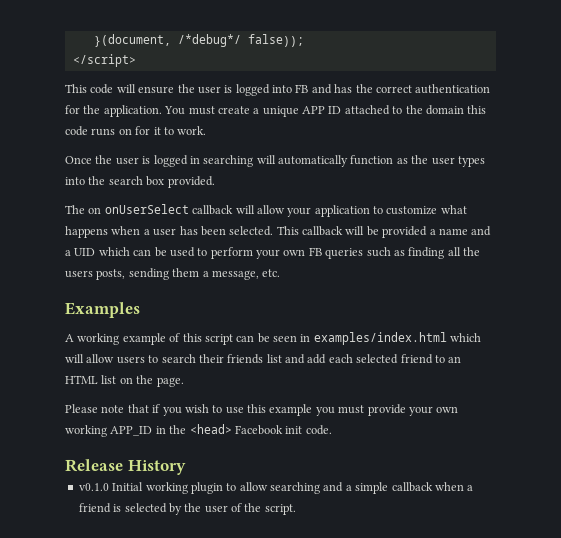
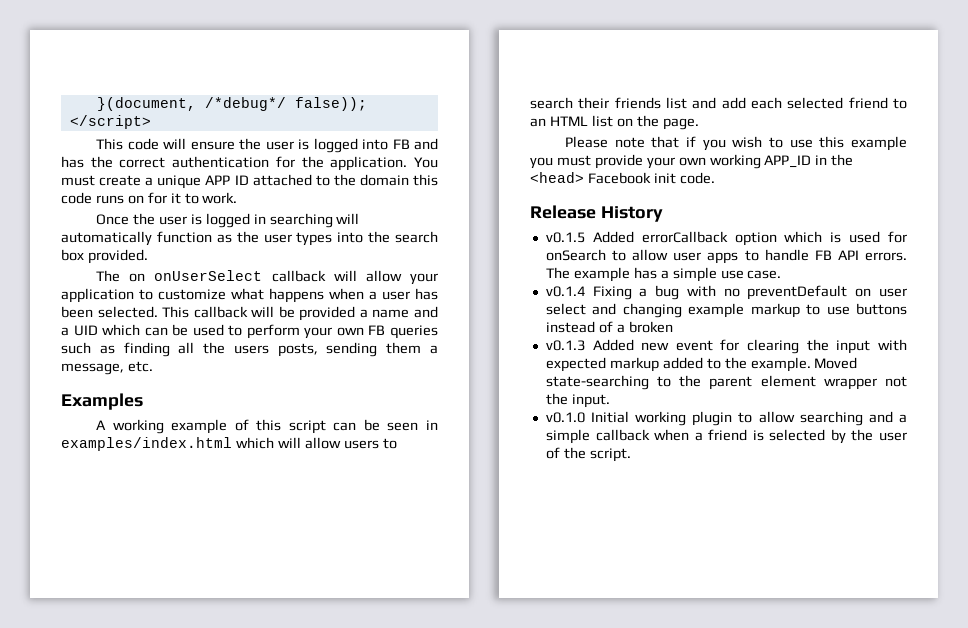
(186, 467) none -> [545,231,907,246] [545,249,907,264] [545,267,782,282] [545,285,907,300] [545,303,908,318] [545,321,673,333] [545,339,908,354] [545,357,858,372] [545,375,907,390] [545,393,610,408] // v0.1.5 Added errorCallback option which is used for onSearch to allow user apps to handle FB API errors. The example has a simple use case. // v0.1.4 Fixing a bug with no preventDefault on user select and changing example markup to use buttons instead of a broken // v0.1.3 Added new event for clearing the input with expected markup added to the example. Moved state-searching to the parent element wrapper not the input.

